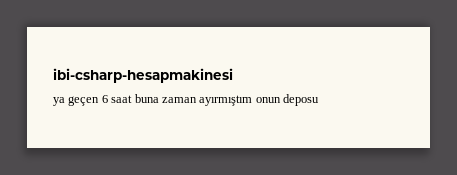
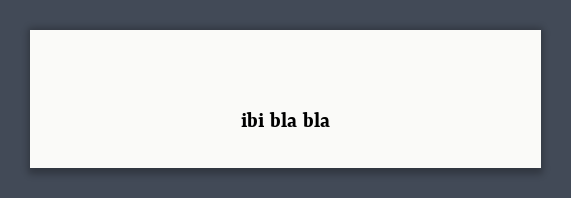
[53,68,233,83] [53,94,319,106] ibi-csharp-hesapmakinesi // ya geçen 6 saat buna zaman ayırmıştım onun deposu -> [241,112,330,127] ibi bla bla

